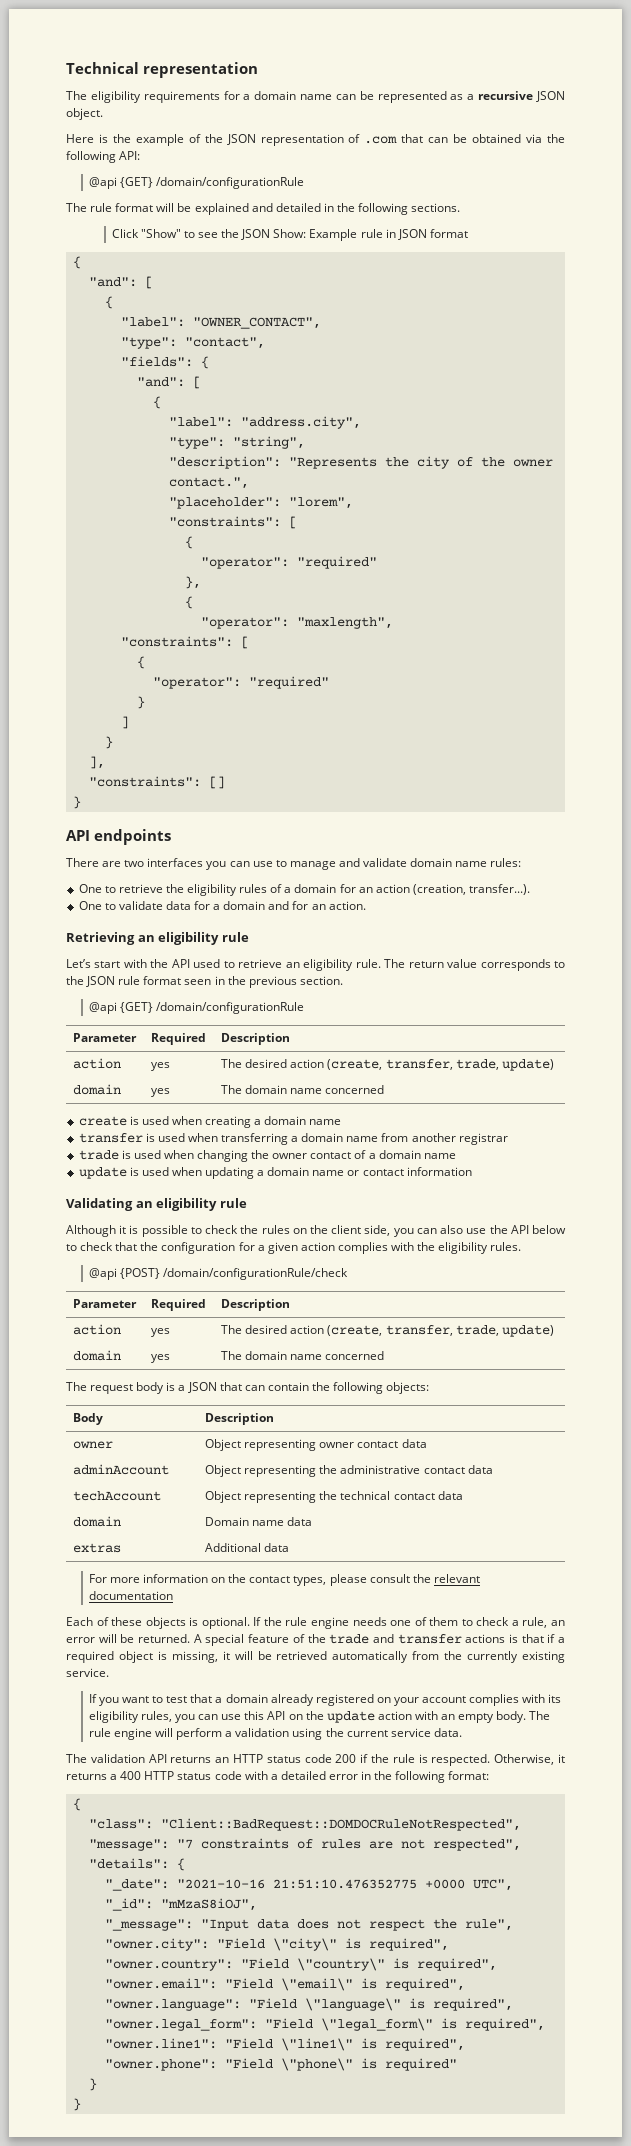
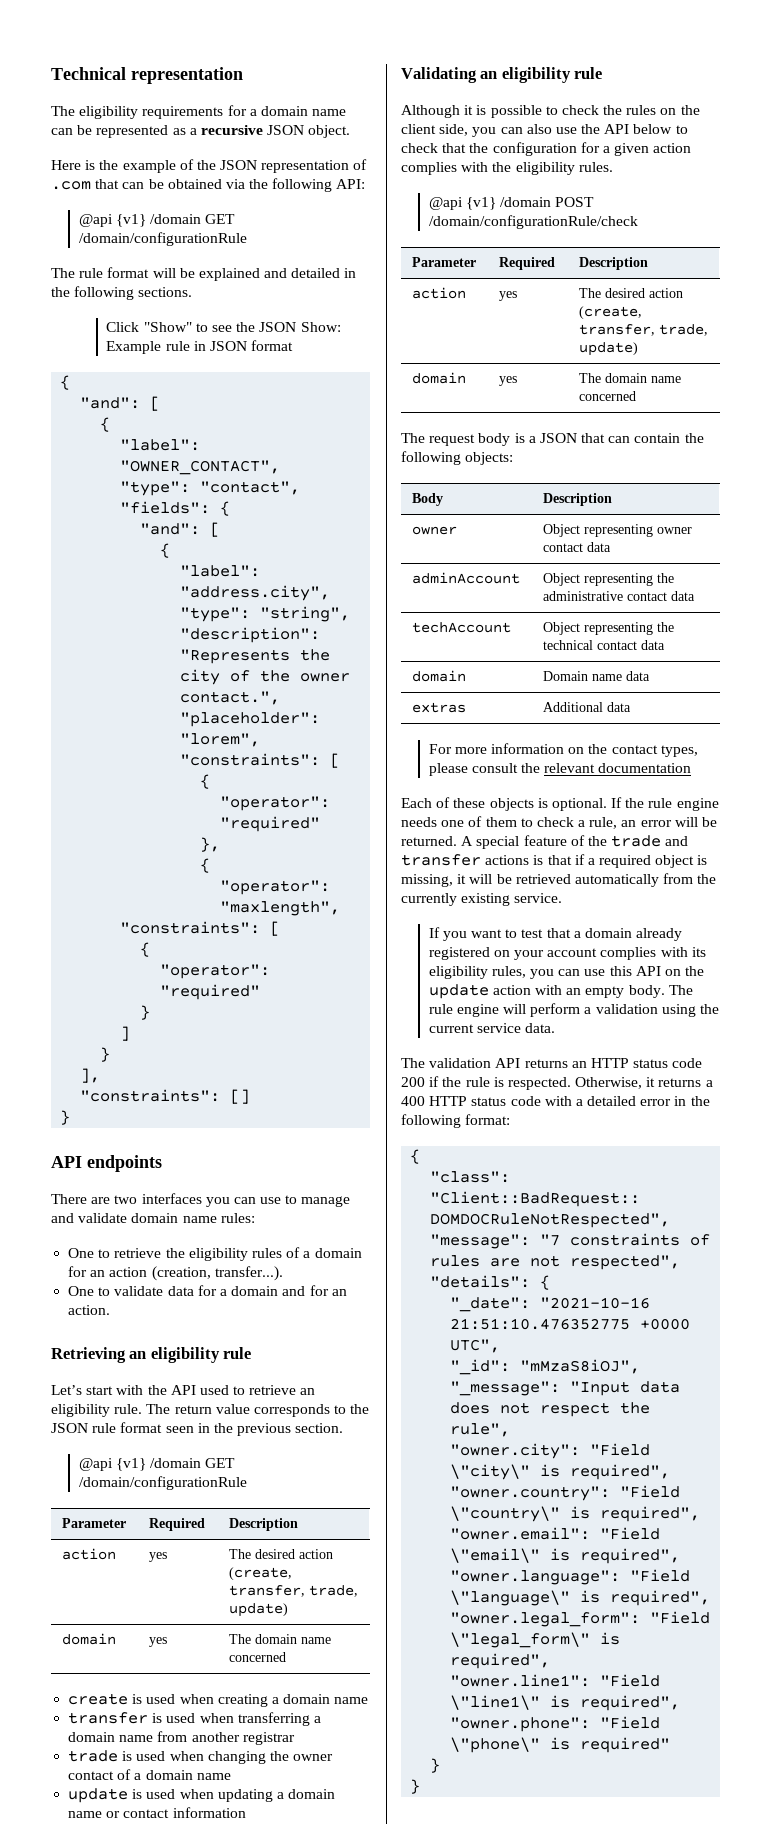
[119,177,153,188] {GET} -> [115,214,236,227] {v1} /domain GET
[119,1002,153,1013] {GET} -> [115,1458,236,1471] {v1} /domain GET
[119,1268,160,1279] {POST} -> [465,197,595,210] {v1} /domain POST

